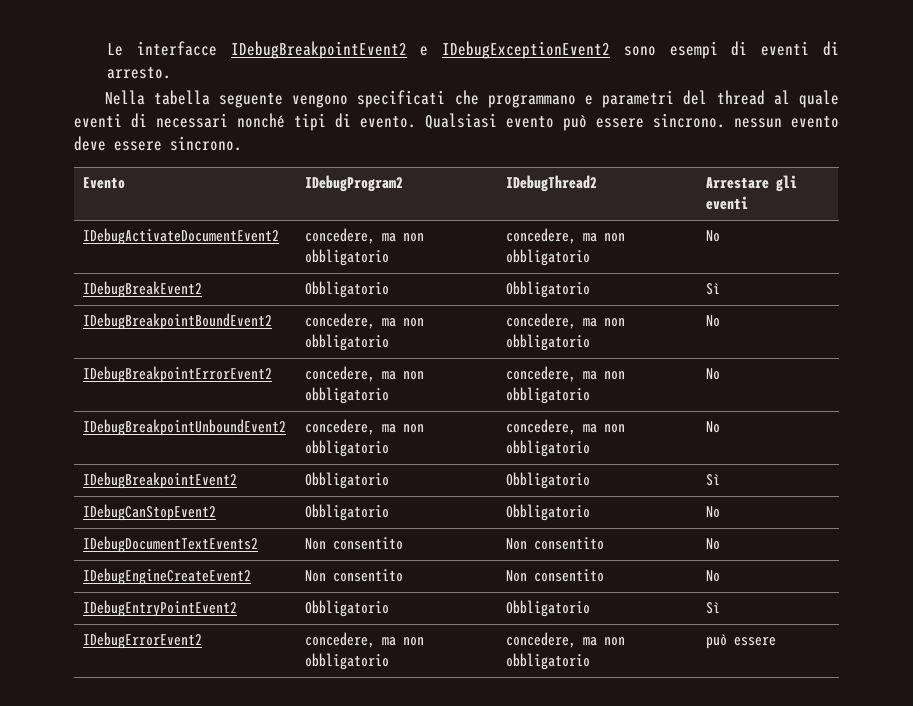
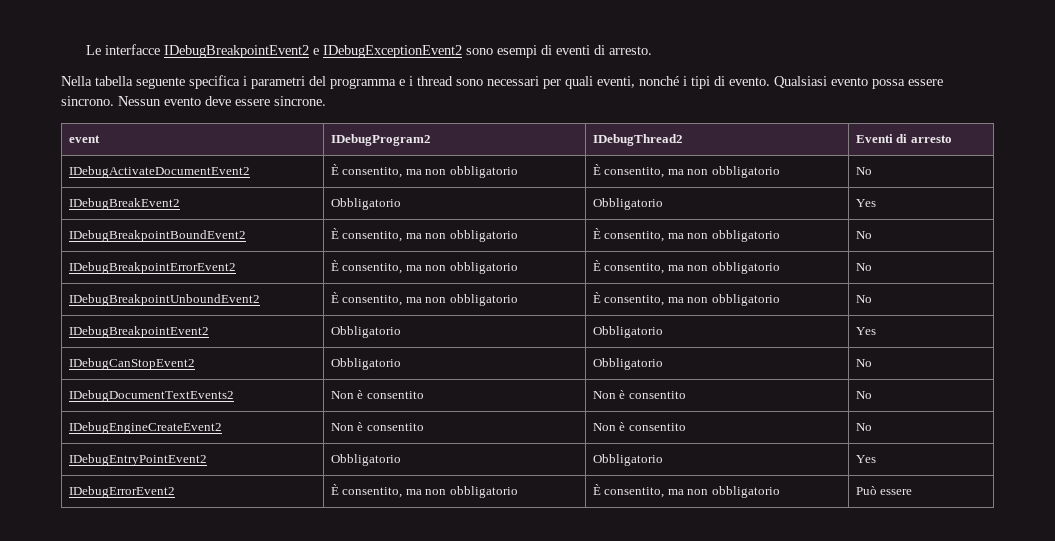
[292,90,840,108] [74,113,285,128] vengono specificati che programmano e parametri del thread al quale eventi di necessari nonché -> [189,75,687,89] specifica i parametri del programma e i thread sono necessari per quali eventi, nonché i
[563,113,782,131] può essere sincrono. nessun -> [872,79,943,89] [61,96,161,106] possa essere sincrono. Nessun
[170,136,242,151] [83,177,126,189] sincrono. // Evento -> [274,96,326,106] [68,135,100,143] sincrone. // event
[706,175,798,192] [706,196,749,210] Arrestare gli eventi -> [855,134,952,143] Eventi di arresto
[305,228,425,244] [305,249,390,266] [506,228,577,244] concedere, ma non obbligatorio | concedere, -> [330,164,518,178] [592,164,665,178] È consentito, ma non obbligatorio | È consentito,
[706,283,721,295] Sì -> [855,199,876,207] Yes
[305,313,425,329] [305,334,390,351] [506,313,577,329] concedere, ma non obbligatorio | concedere, -> [330,228,518,242] [592,228,665,242] È consentito, ma non obbligatorio | È consentito,
[305,366,425,382] [305,387,390,404] [506,366,577,382] concedere, ma non obbligatorio | concedere, -> [330,260,518,274] [592,260,665,274] È consentito, ma non obbligatorio | È consentito,
[305,419,425,435] [305,440,390,457] [506,419,577,435] concedere, ma non obbligatorio | concedere, -> [330,292,518,306] [592,292,665,306] È consentito, ma non obbligatorio | È consentito,
[706,474,721,486] Sì -> [855,327,876,335] Yes
[333,537,404,550] [506,538,528,550] consentito | Non -> [357,390,424,399] [592,390,626,399] è consentito | Non è
[333,569,404,582] [506,570,528,582] consentito | Non -> [357,422,424,431] [592,422,626,431] è consentito | Non è
[706,602,721,614] Sì -> [855,455,876,463] Yes
[305,632,425,648] [305,653,390,670] [506,632,626,648] [506,653,591,670] [706,634,728,649] concedere, ma non obbligatorio | concedere, ma non obbligatorio | può -> [330,484,518,498] [592,484,780,498] [855,486,877,495] È consentito, ma non obbligatorio | È consentito, ma non obbligatorio | Può

